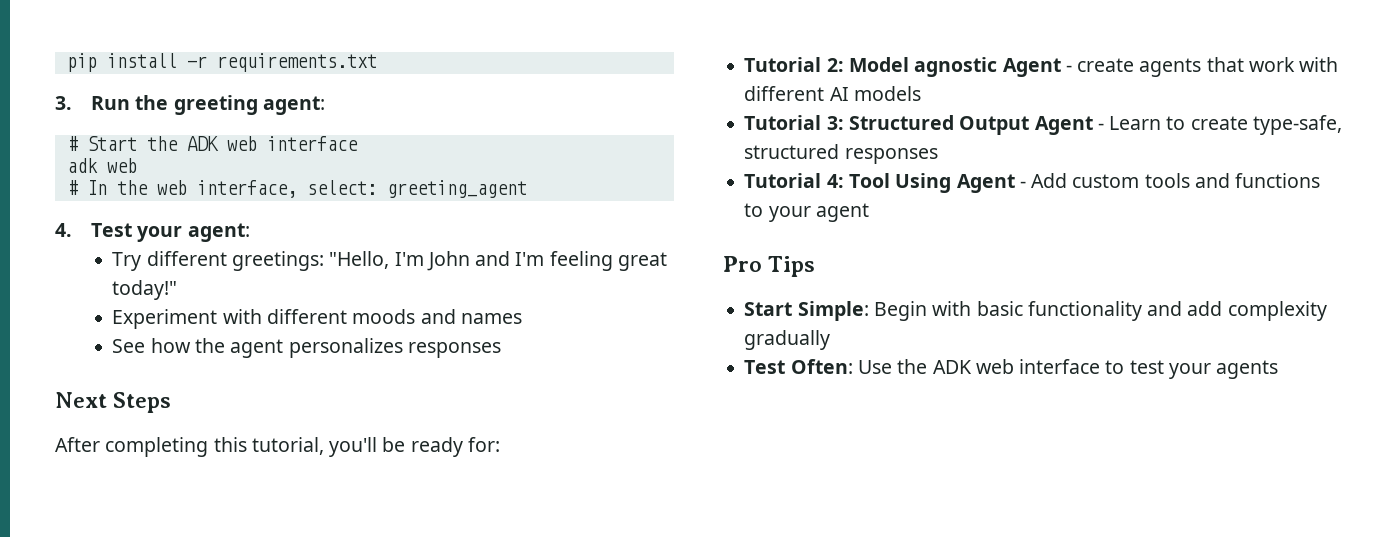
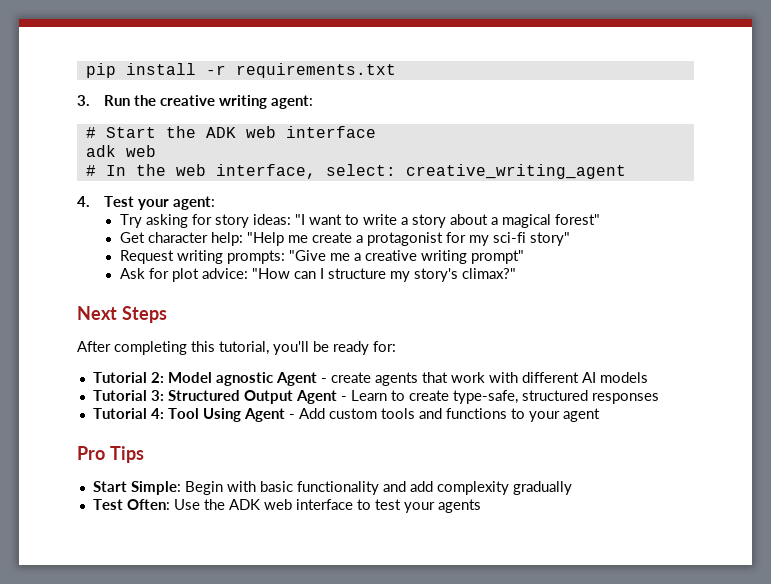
[173,95,258,115] greeting -> [159,95,267,109] creative writing
[386,180,527,198] greeting_agent -> [405,164,626,179] creative_writing_agent
[146,251,667,271] [112,280,178,300] [112,309,522,329] [112,338,501,358] different greetings: "Hello, I'm John and I'm feeling great today!" // Experiment with different moods and names // See how the agent personalizes responses -> [145,214,600,228] [119,232,570,246] [119,250,524,264] [119,268,516,282] asking for story ideas: "I want to write a story about a magical forest" // Get character help: "Help me create a protagonist for my sci-fi story" // Request writing prompts: "Give me a creative writing prompt" // Ask for plot advice: "How can I structure my story's climax?"

